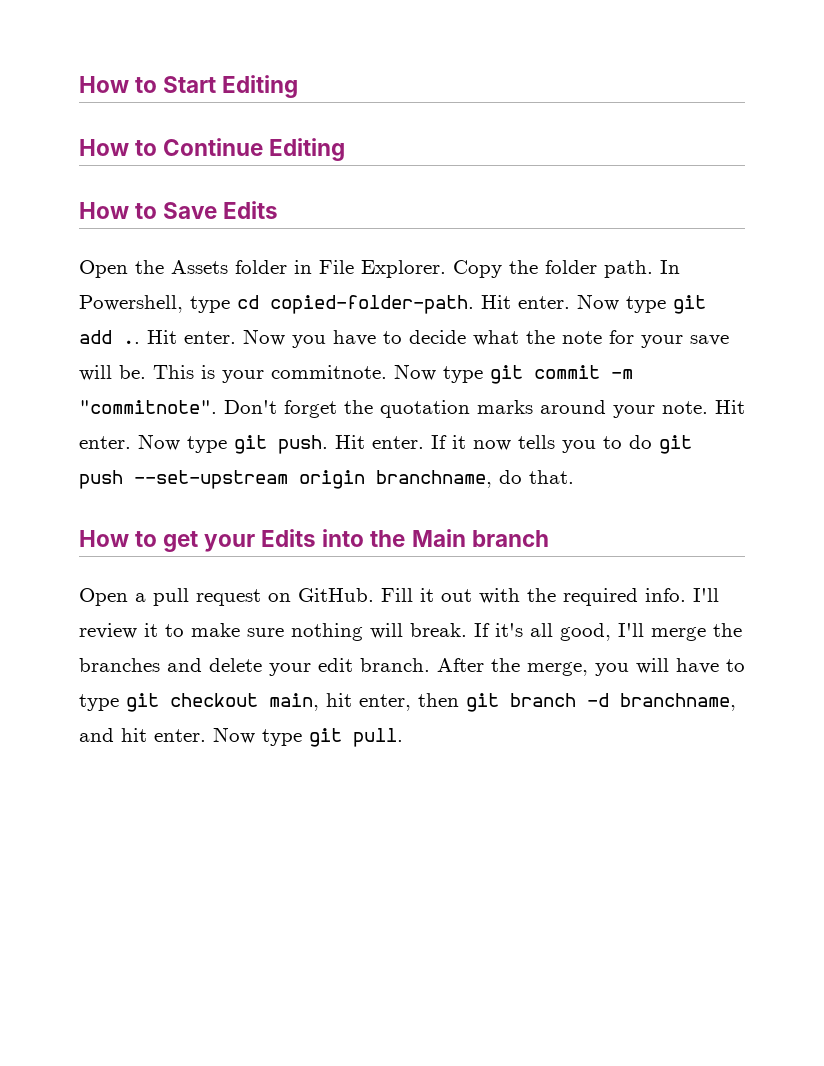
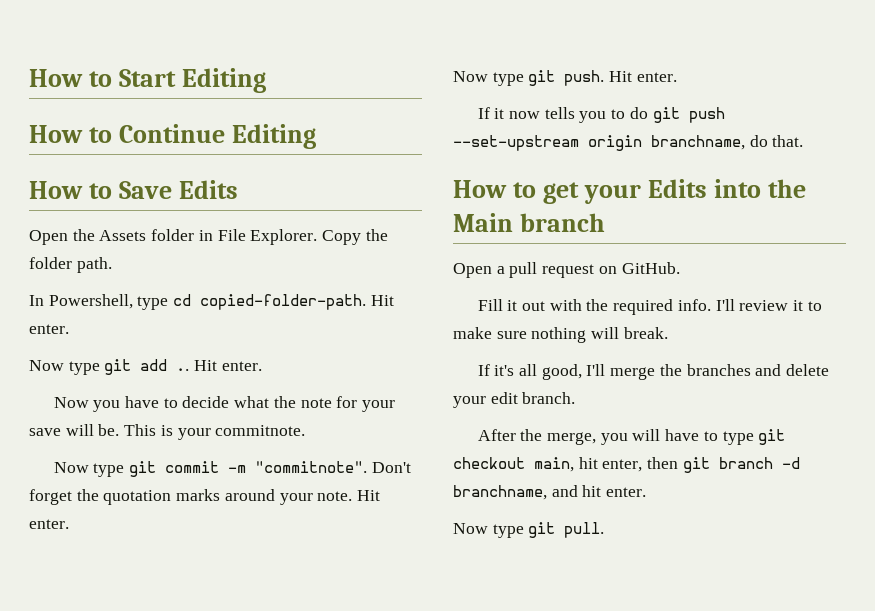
(653, 269) none -> (112, 265) //
(570, 302) none -> (69, 329) //
(236, 337) none -> (262, 366) //
(387, 372) none -> (306, 430) //
(131, 442) none -> (69, 524) //
(424, 442) none -> (677, 77) //
(374, 595) none -> (680, 268) //
(467, 630) none -> (668, 333) //
(430, 665) none -> (576, 398) //
(206, 735) none -> (647, 492) //

